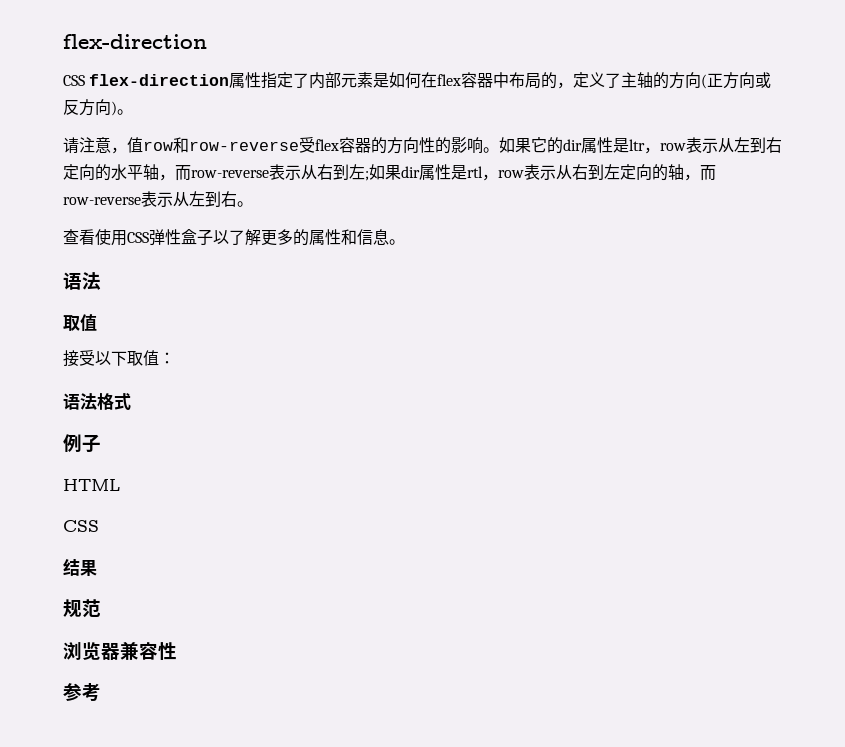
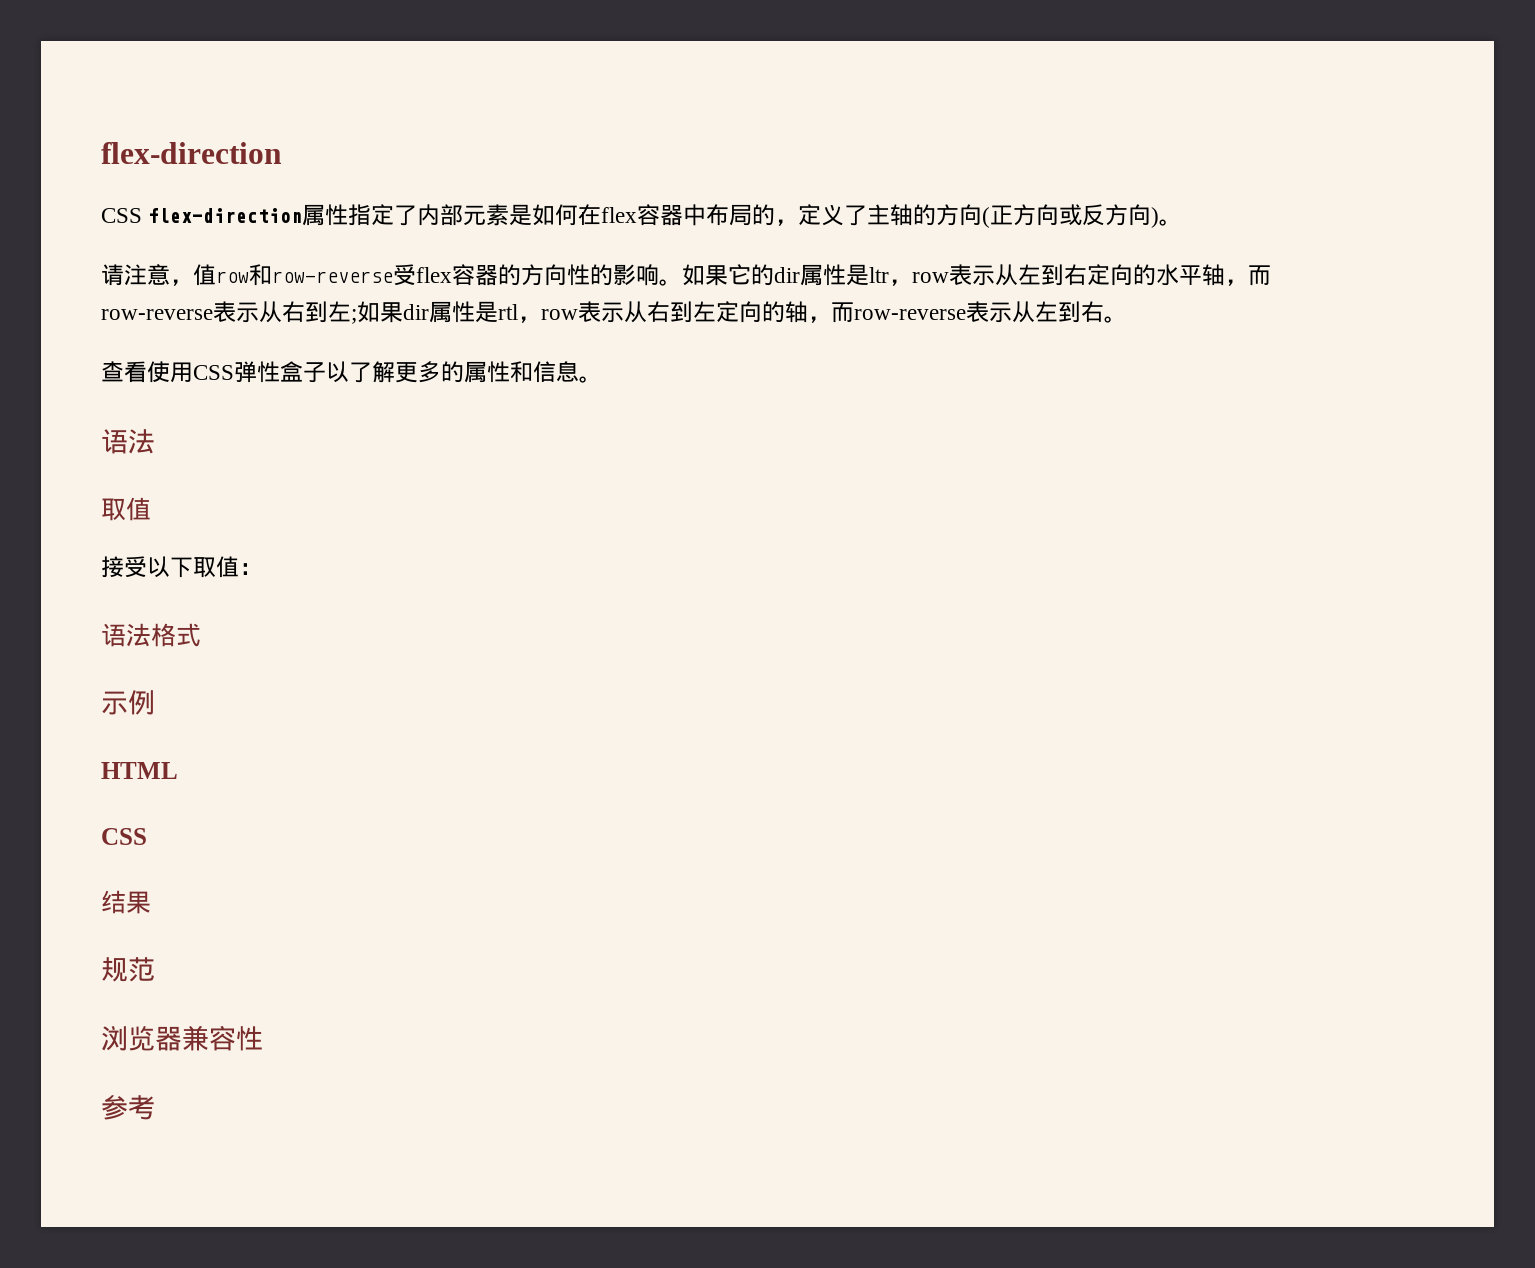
(131, 401) none -> [101,691,128,715] 示
[82,434,101,453] 子 -> (155, 702) none

